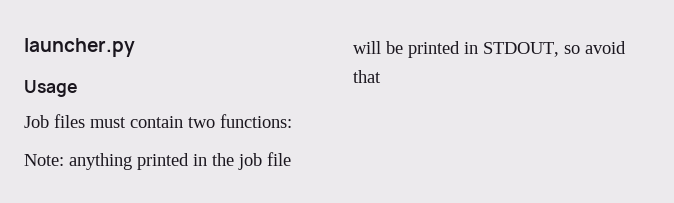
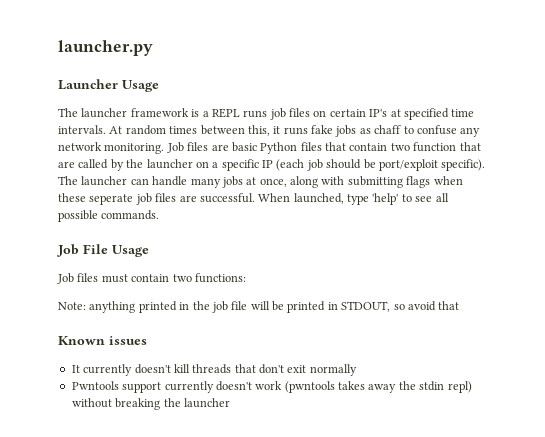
(135, 47) none -> [58,79,159,92] [58,108,475,120] [58,125,481,137] [58,142,481,154] [58,159,486,171] [58,176,463,188] [58,193,449,205] [58,210,160,222] [57,244,108,257] Launcher Usage // The launcher framework is a REPL runs job files on certain IP's at specified time intervals. At random times between this, it runs fake jobs as chaff to confuse any network monitoring. Job files are basic Python files that contain two function that are called by the launcher on a specific IP (each job should be port/exploit specific). The launcher can handle many jobs at once, along with submitting flags when these seperate job files are successful. When launched, type 'help' to see all possible commands. // Job File
(381, 76) none -> [58,336,147,345] [71,364,357,376] [71,381,472,393] [71,398,230,410] // Known issues // It currently doesn't kill threads that don't exit normally // Pwntools support currently doesn't work (pwntools takes away the stdin repl) without breaking the launcher

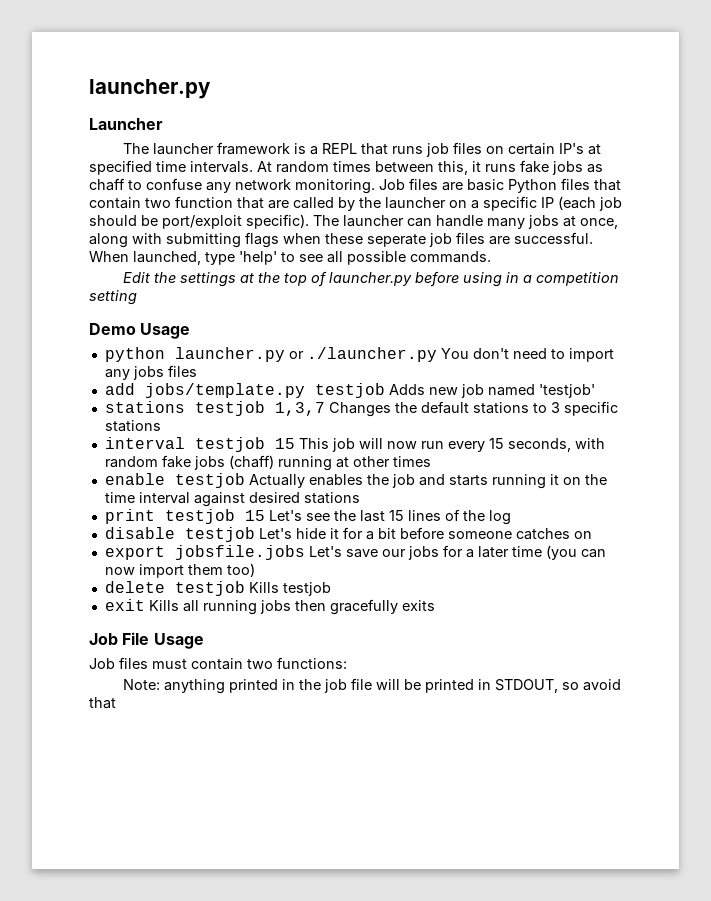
[122,80,159,92] Usage -> (163, 124) none
(240, 113) none -> [360,143,388,155] that
(160, 215) none -> [122,271,619,287] [89,290,137,305] [89,323,191,339] [104,347,614,362] [104,365,197,380] [104,383,595,398] [104,401,618,417] [104,420,161,432] [104,437,605,452] [104,455,431,471] [104,473,607,489] [104,492,360,507] [104,509,511,525] [104,527,592,542] [104,545,606,560] [104,563,255,578] [104,581,331,596] [104,599,435,615] // Edit the settings at the top of launcher.py before using in a competition setting // Demo Usage // python launcher.py or ./launcher.py You don't need to import any jobs files // add jobs/template.py testjob Adds new job named 'testjob' // stations testjob 1,3,7 Changes the default stations to 3 specific stations // interval testjob 15 This job will now run every 15 seconds, with random fake jobs (chaff) running at other times // enable testjob Actually enables the job and starts running it on the time interval against desired stations // print testjob 15 Let's see the last 15 lines of the log // disable testjob Let's hide it for a bit before someone catches on // export jobsfile.jobs Let's save our jobs for a later time (you can now import them too) // delete testjob Kills testjob // exit Kills all running jobs then gracefully exits
[58,336,147,345] [71,364,357,376] [71,381,472,393] [71,398,230,410] // Known issues // It currently doesn't kill threads that don't exit normally // Pwntools support currently doesn't work (pwntools takes away the stdin repl) without breaking the launcher -> (116, 703) none

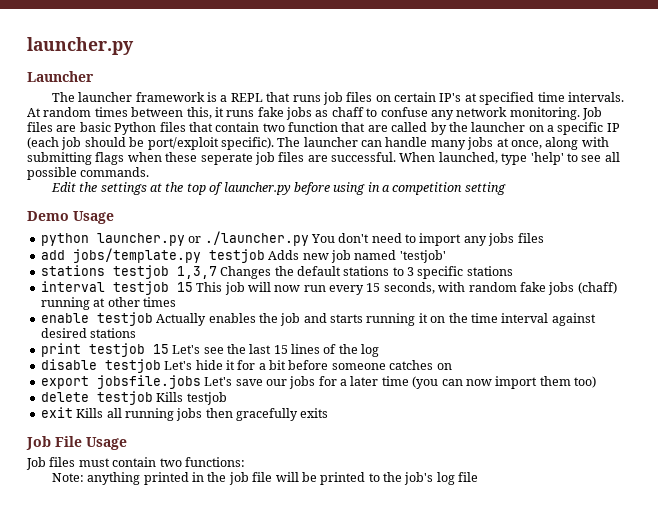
[477,679,621,693] [89,697,116,709] in STDOUT, so avoid that -> [368,472,479,485] to the job's log file

